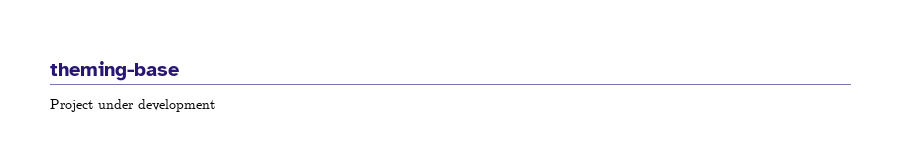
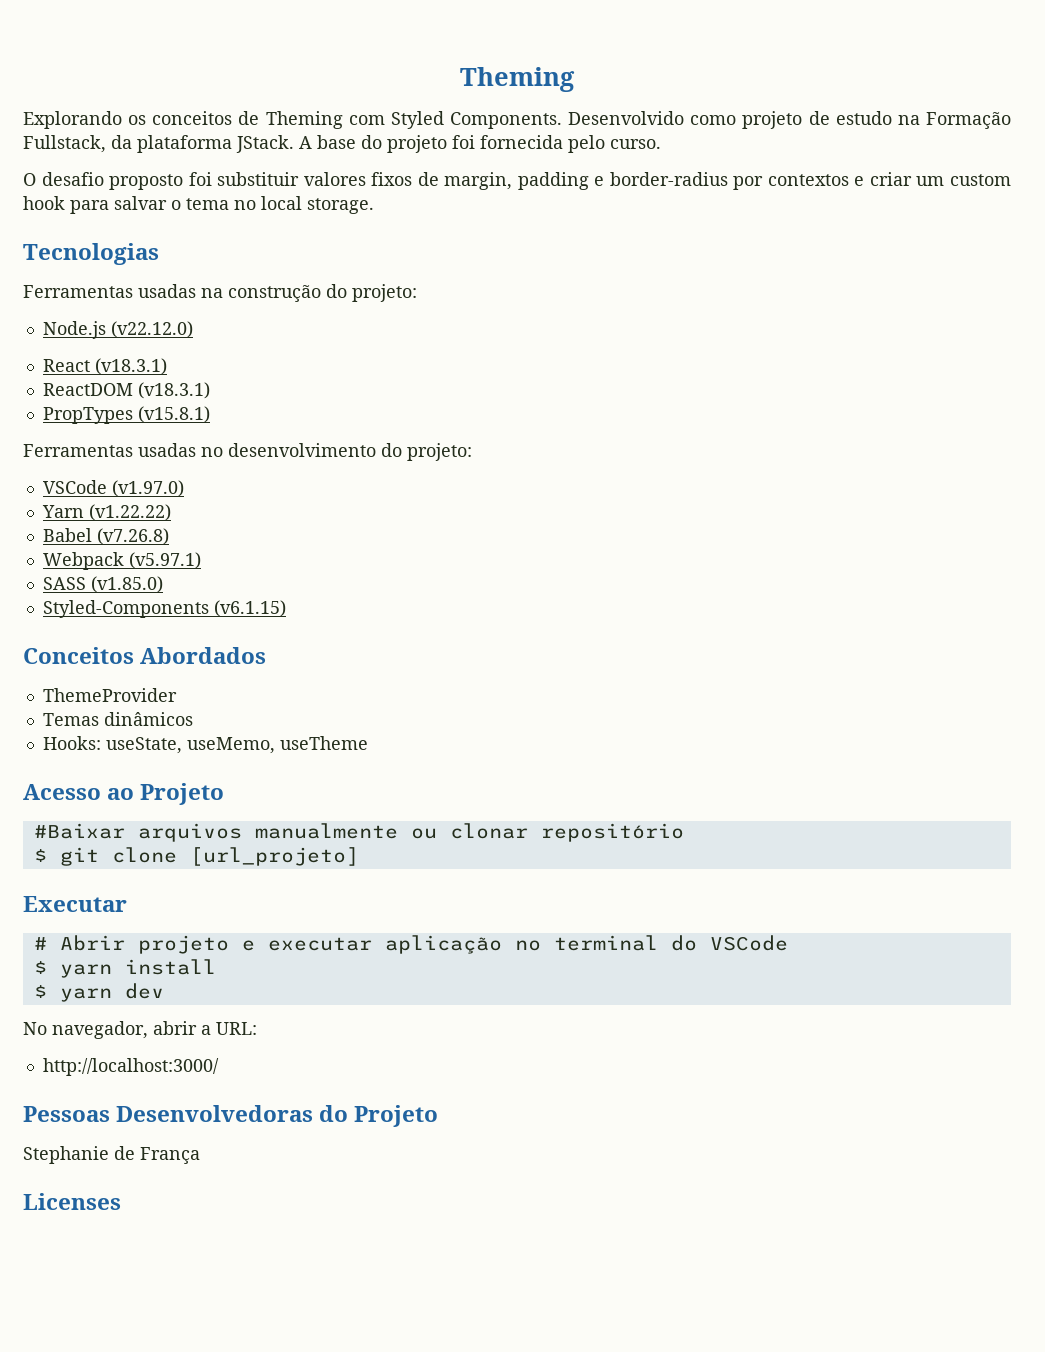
[50,61,179,81] [50,99,215,112] theming-base // Project under development -> [460,67,575,92] [23,111,1011,129] [23,135,661,153] [23,172,1011,190] [23,196,374,214] [23,243,159,265] [23,284,417,302] [42,321,193,339] [42,358,167,375] [42,382,210,399] [42,406,210,424] [23,443,472,461] [42,480,184,497] [41,504,171,521] [42,528,169,545] [42,552,201,570] [42,576,163,593] [42,600,286,618] [23,647,267,664] [42,688,177,702] [42,712,193,726] [42,736,368,754] [23,783,225,805] [33,823,684,842] [33,847,359,866] [23,896,127,912] [33,935,788,954] [33,959,216,978] [33,983,164,1002] [23,1021,257,1039] [42,1058,219,1076] [23,1105,439,1127] [23,1146,200,1164] [23,1193,121,1210] Theming // Explorando os conceitos de Theming com Styled Components. Desenvolvido como projeto de estudo na Formação Fullstack, da plataforma JStack. A base do projeto foi fornecida pelo curso. // O desafio proposto foi substituir valores fixos de margin, padding e border-radius por contextos e criar um custom hook para salvar o tema no local storage. // Tecnologias // Ferramentas usadas na construção do projeto: // Node.js (v22.12.0) // React (v18.3.1) // ReactDOM (v18.3.1) // PropTypes (v15.8.1) // Ferramentas usadas no desenvolvimento do projeto: // VSCode (v1.97.0) // Yarn (v1.22.22) // Babel (v7.26.8) // Webpack (v5.97.1) // SASS (v1.85.0) // Styled-Components (v6.1.15) // Conceitos Abordados // ThemeProvider // Temas dinâmicos // Hooks: useState, useMemo, useTheme // Acesso ao Projeto // #Baixar arquivos manualmente ou clonar repositório // $ git clone [url_projeto] // Executar // # Abrir projeto e executar aplicação no terminal do VSCode // $ yarn install // $ yarn dev // No navegador, abrir a URL: // http://localhost:3000/ // Pessoas Desenvolvedoras do Projeto // Stephanie de França // Licenses

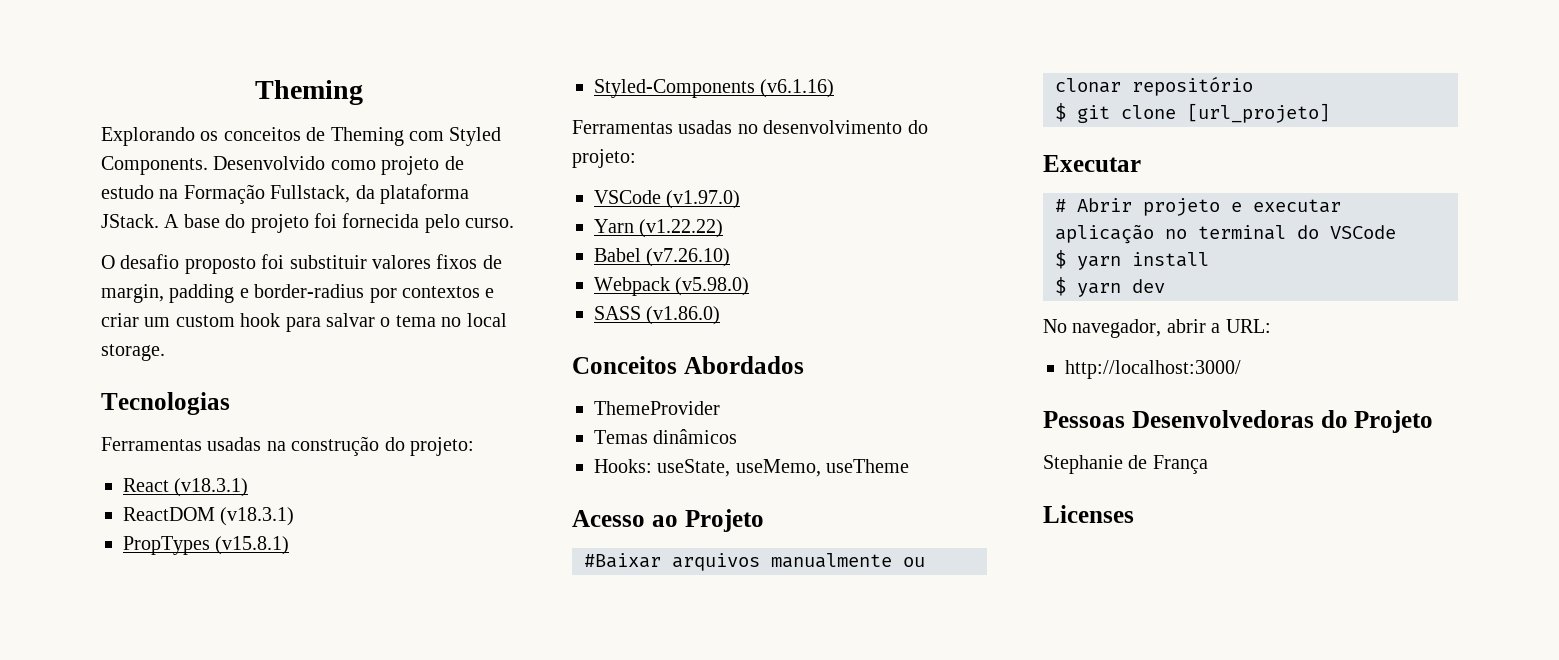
[42,321,193,339] // Node.js (v22.12.0) -> (474, 446) none
(210, 414) none -> [594,79,835,98] // Styled-Components (v6.1.16)
[96,528,169,545] (v7.26.8) -> [646,248,731,267] (v7.26.10)
[128,552,201,569] (v5.97.1) -> [675,277,750,296] (v5.98.0)
[90,576,163,593] [42,600,286,618] (v1.85.0) // Styled-Components (v6.1.15) -> [646,306,721,325] (v1.86.0)

